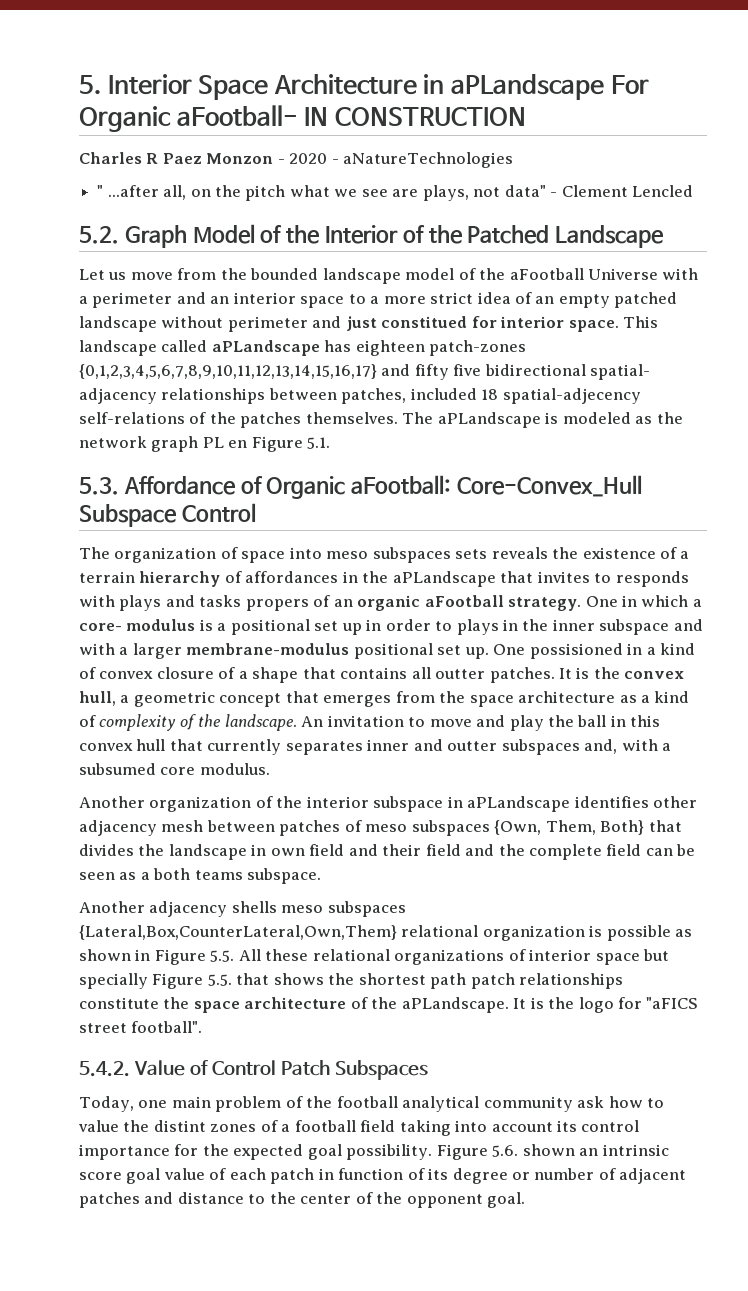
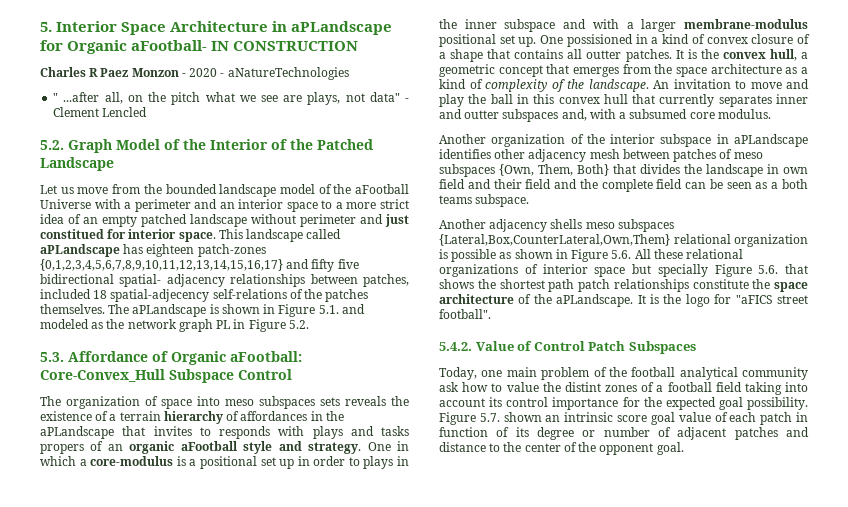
[610,75,649,94] For -> [40,40,63,51] for
(559, 418) none -> [221,304,365,317] shown in Figure 5.1. and
[228,436,331,452] en Figure 5.1. -> [233,319,309,332] in Figure 5.2.
(504, 601) none -> [243,441,302,454] style and
[79,619,196,631] core- modulus -> [90,456,174,466] core-modulus
[210,950,235,962] 5.5. -> [611,250,632,259] 5.6.
[207,974,232,986] 5.5. -> [758,265,779,274] 5.6.
[492,1145,519,1157] 5.6. -> [479,413,500,422] 5.7.

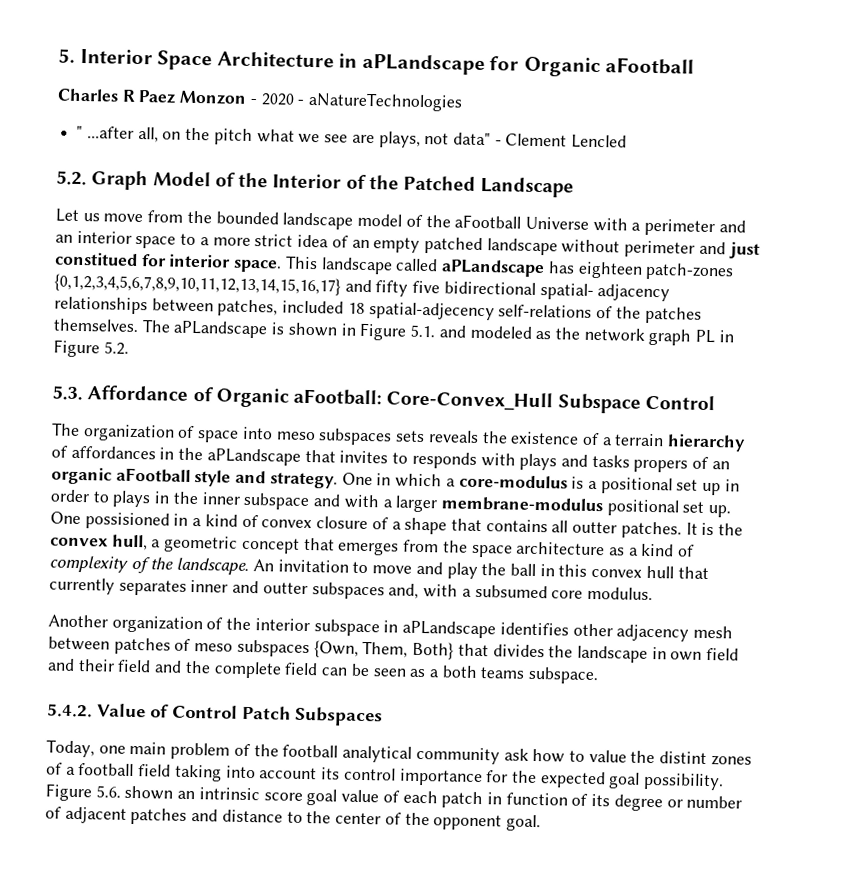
[131,40,359,51] aFootball- IN CONSTRUCTION -> [605,57,695,75] aFootball
[439,219,674,232] [439,234,808,247] [439,249,744,262] [439,264,808,277] [439,279,808,292] [439,294,808,307] [439,309,491,319] // Another adjacency shells meso subspaces {Lateral,Box,CounterLateral,Own,Them} relational organization is possible as shown in Figure 5.6. All these relational organizations of interior space but specially Figure 5.6. that shows the shortest path patch relationships constitute the space architecture of the aPLandscape. It is the logo for "aFICS street football". -> (600, 675) none
[479,413,500,422] 5.7. -> [95,785,121,798] 5.6.

